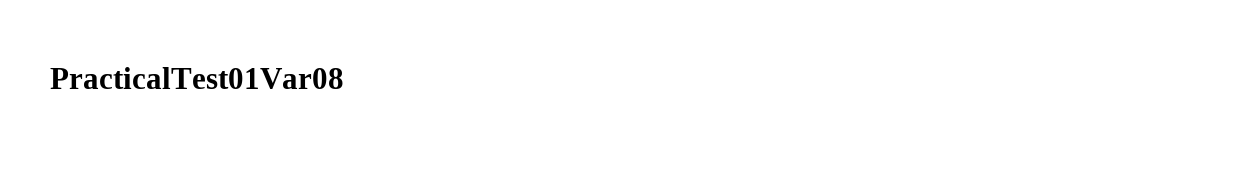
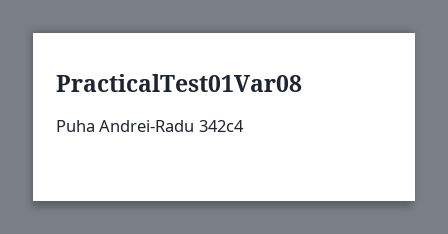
(344, 78) none -> [56,120,244,132] // Puha Andrei-Radu 342c4

